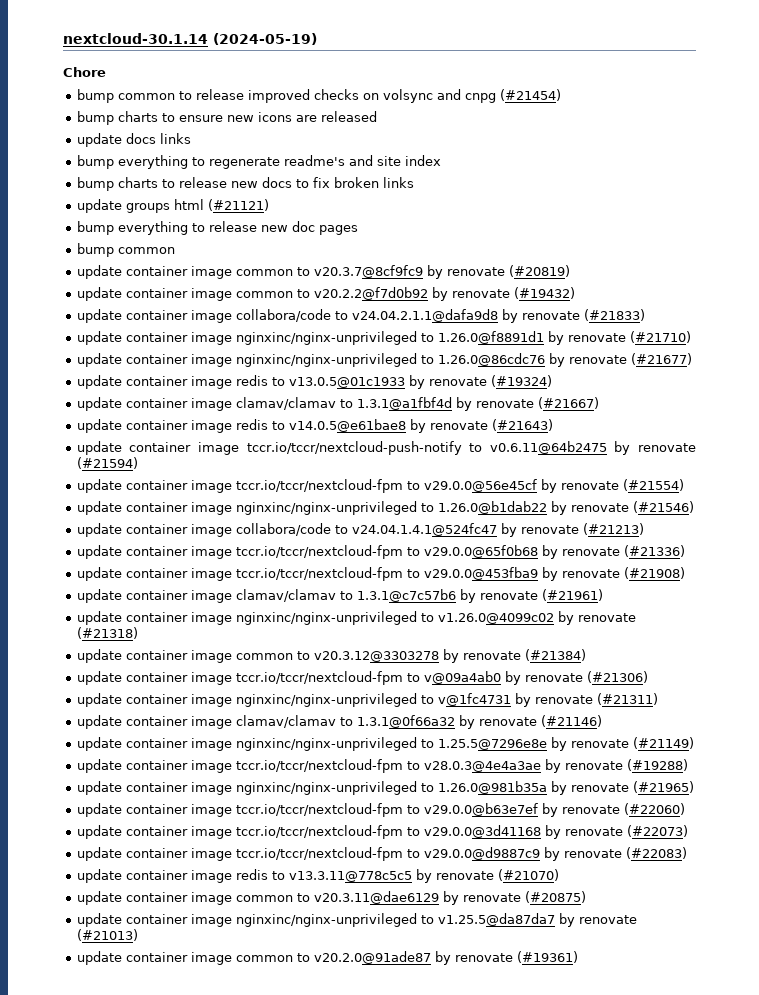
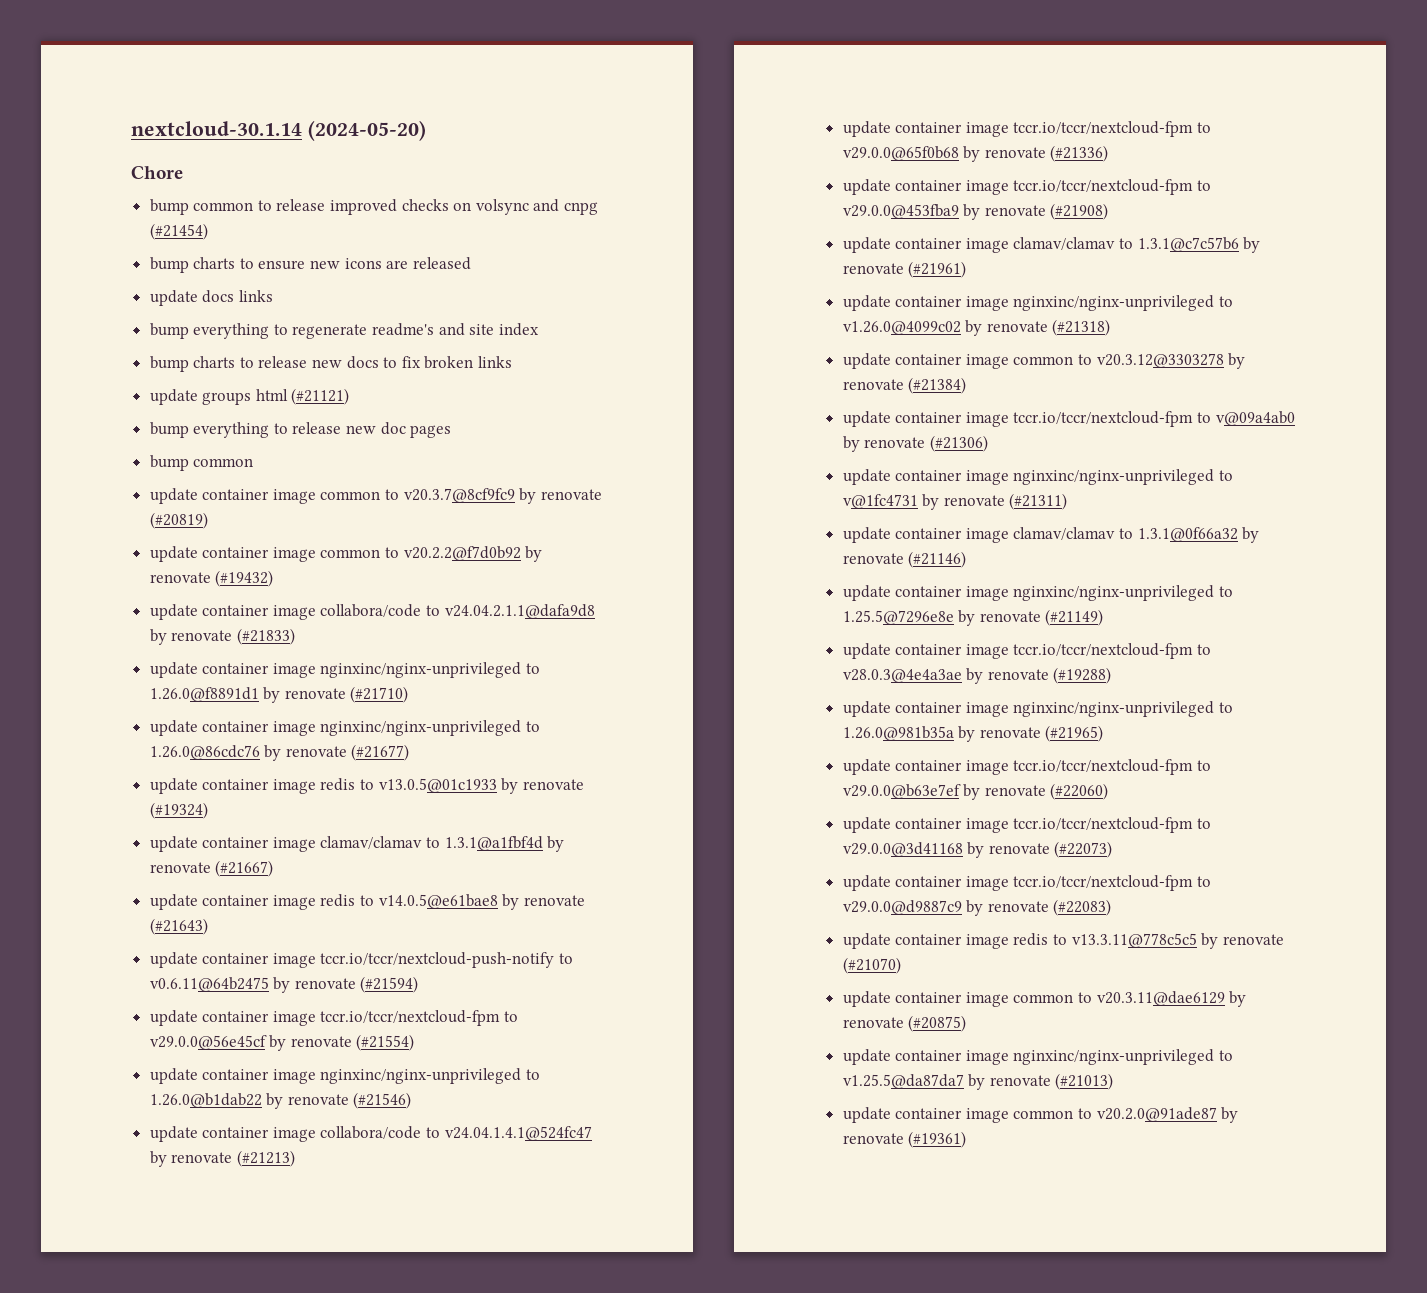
[213,33,317,45] (2024-05-19) -> [307,120,426,141] (2024-05-20)

